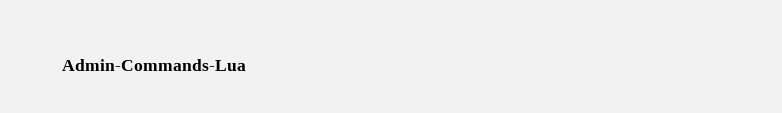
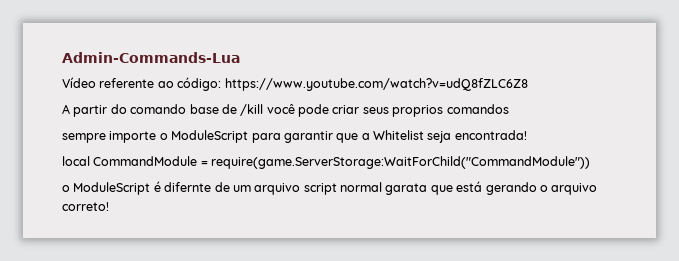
(246, 65) none -> [62,77,528,91] [62,104,509,117] [62,130,527,143] [62,156,591,169] [62,181,598,195] [62,202,109,211] // Vídeo referente ao código: https://www.youtube.com/watch?v=udQ8fZLC6Z8 // A partir do comando base de /kill você pode criar seus proprios comandos // sempre importe o ModuleScript para garantir que a Whitelist seja encontrada! // local CommandModule = require(game.ServerStorage:WaitForChild("CommandModule")) // o ModuleScript é difernte de um arquivo script normal garata que está gerando o arquivo correto!

